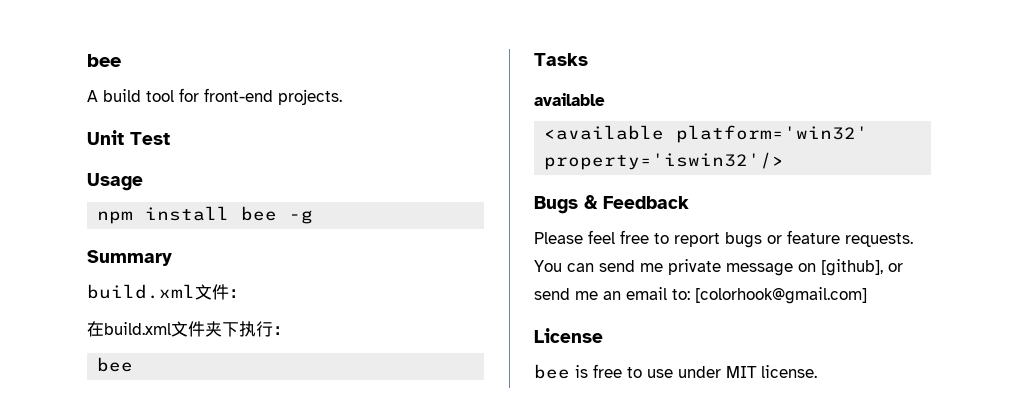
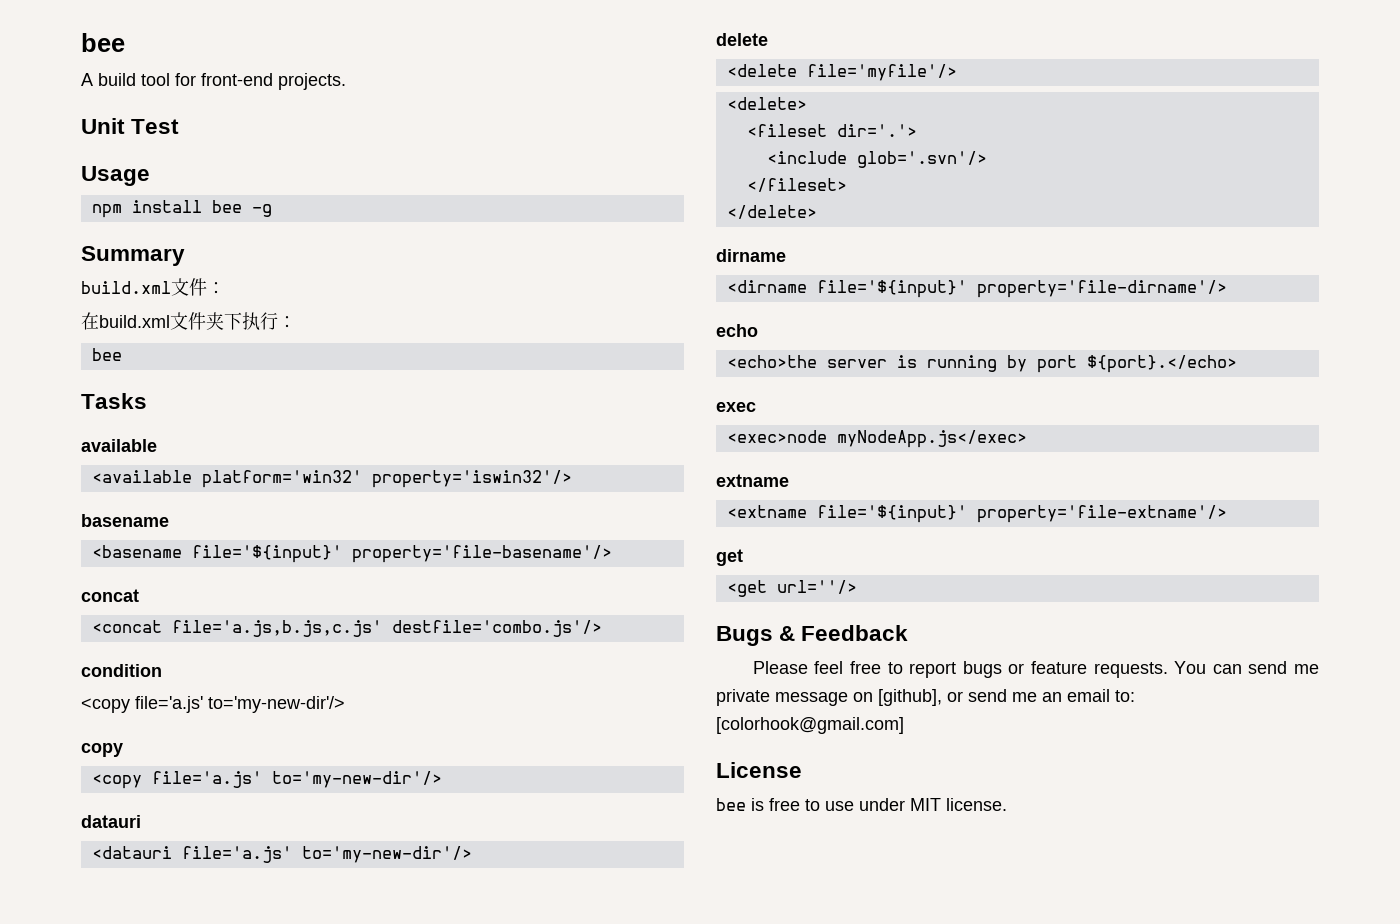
(785, 161) none -> [81,514,169,527] [91,545,612,563] [81,589,139,602] [91,620,602,637] [81,664,162,677] [81,696,345,713] [81,743,123,757] [91,771,442,789] [81,815,141,828] [91,846,472,863] [716,33,768,46] [726,64,957,81] [726,97,807,110] [746,124,917,137] [766,151,987,168] [746,178,847,192] [726,205,817,219] [716,249,786,262] [726,280,1227,298] [716,324,758,337] [726,355,1237,373] [716,402,756,412] [726,430,1027,448] [716,474,789,487] [726,505,1227,523] [716,549,743,566] [726,580,857,597] // basename // <basename file='${input}' property='file-basename'/> // concat // <concat file='a.js,b.js,c.js' destfile='combo.js'/> // condition // <copy file='a.js' to='my-new-dir'/> // copy // <copy file='a.js' to='my-new-dir'/> // datauri // <datauri file='a.js' to='my-new-dir'/> // delete // <delete file='myfile'/> // <delete> // <fileset dir='.'> // <include glob='.svn'/> // </fileset> // </delete> // dirname // <dirname file='${input}' property='file-dirname'/> // echo // <echo>the server is running by port ${port}.</echo> // exec // <exec>node myNodeApp.js</exec> // extname // <extname file='${input}' property='file-extname'/> // get // <get url=''/>

